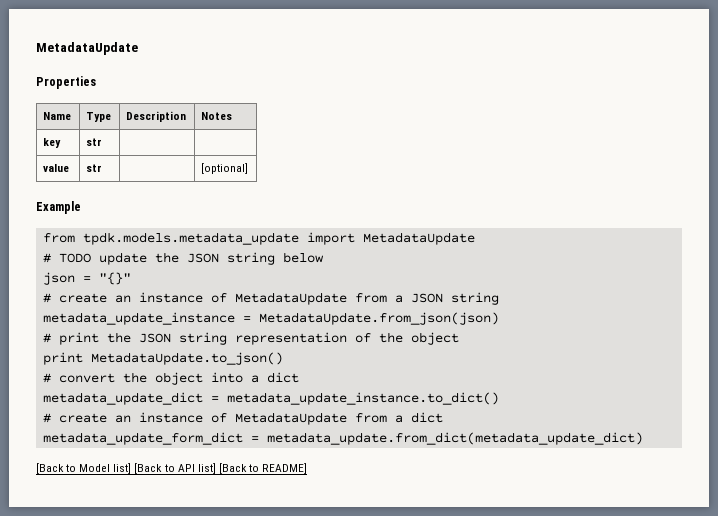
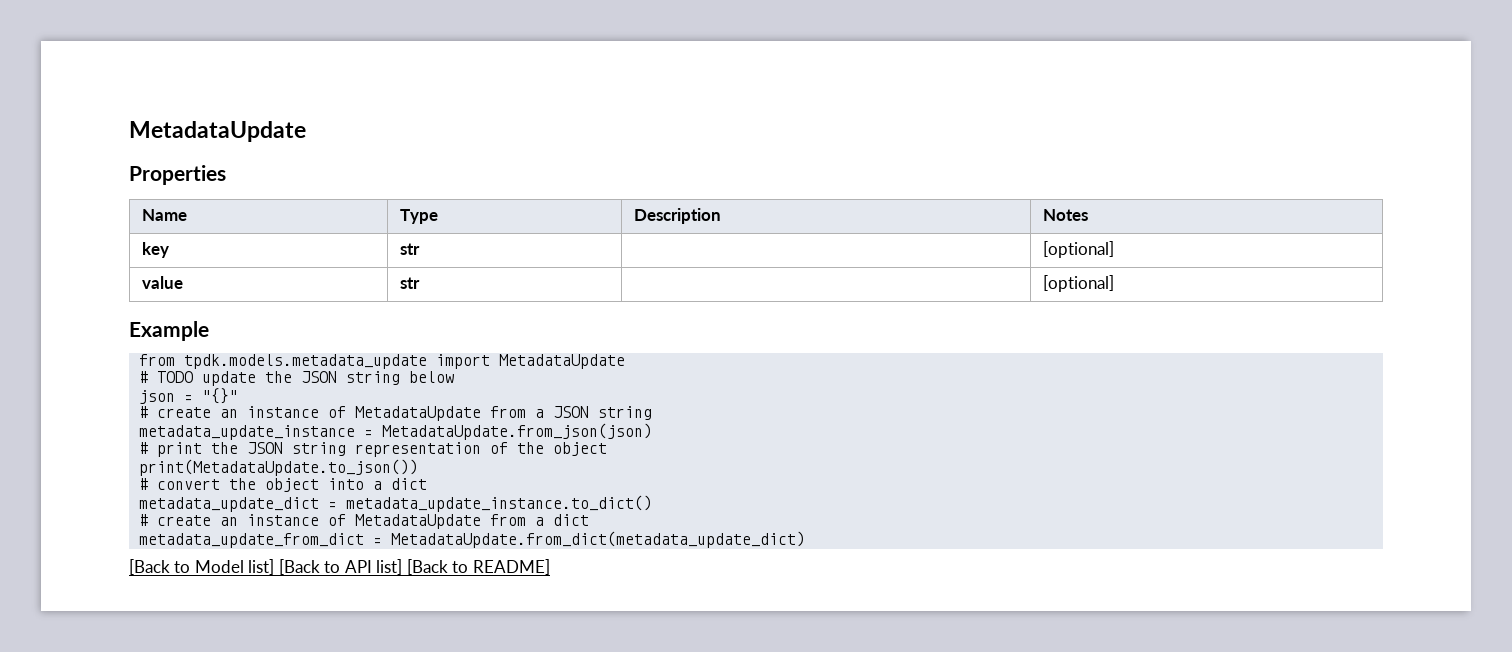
(103, 142) none -> [1043,241,1115,258] [optional]
[42,352,283,365] print MetadataUpdate.to_json() -> [138,459,418,476] print(MetadataUpdate.to_json())
[42,432,643,445] metadata_update_form_dict = metadata_update.from_dict(metadata_update_dict) -> [138,531,805,548] metadata_update_from_dict = MetadataUpdate.from_dict(metadata_update_dict)

